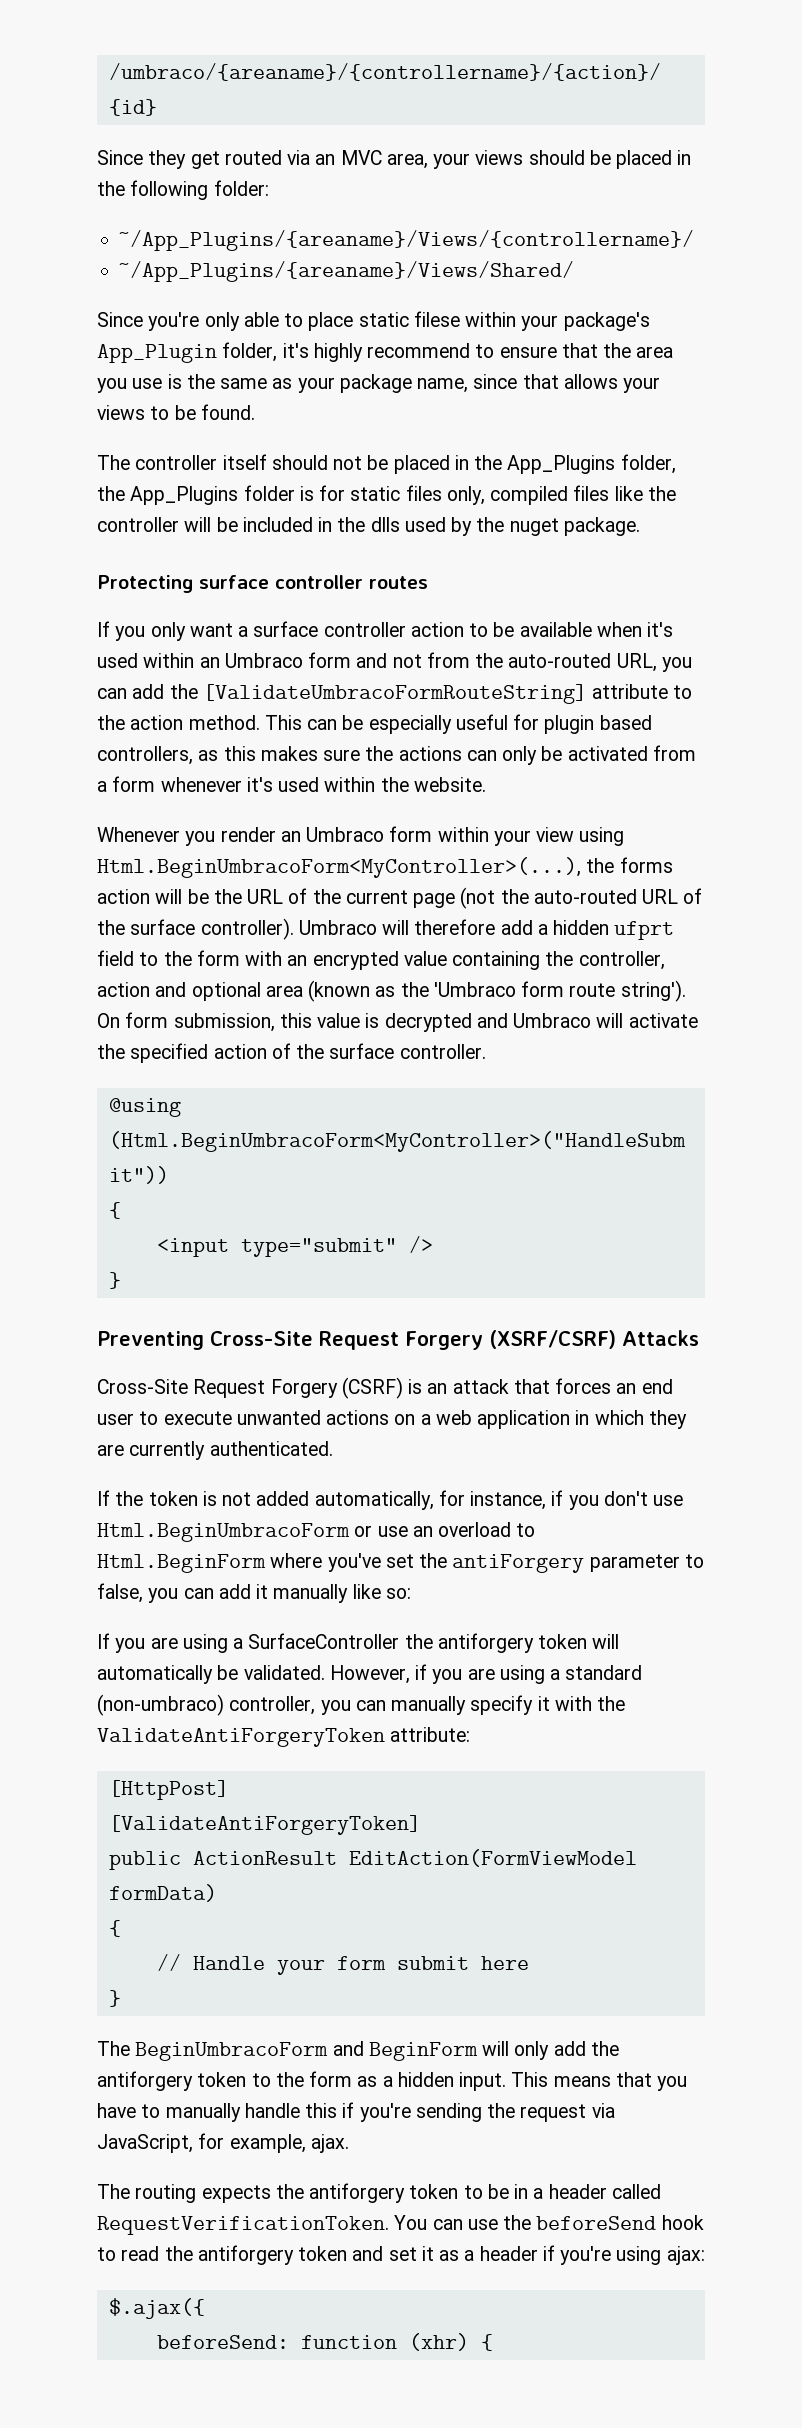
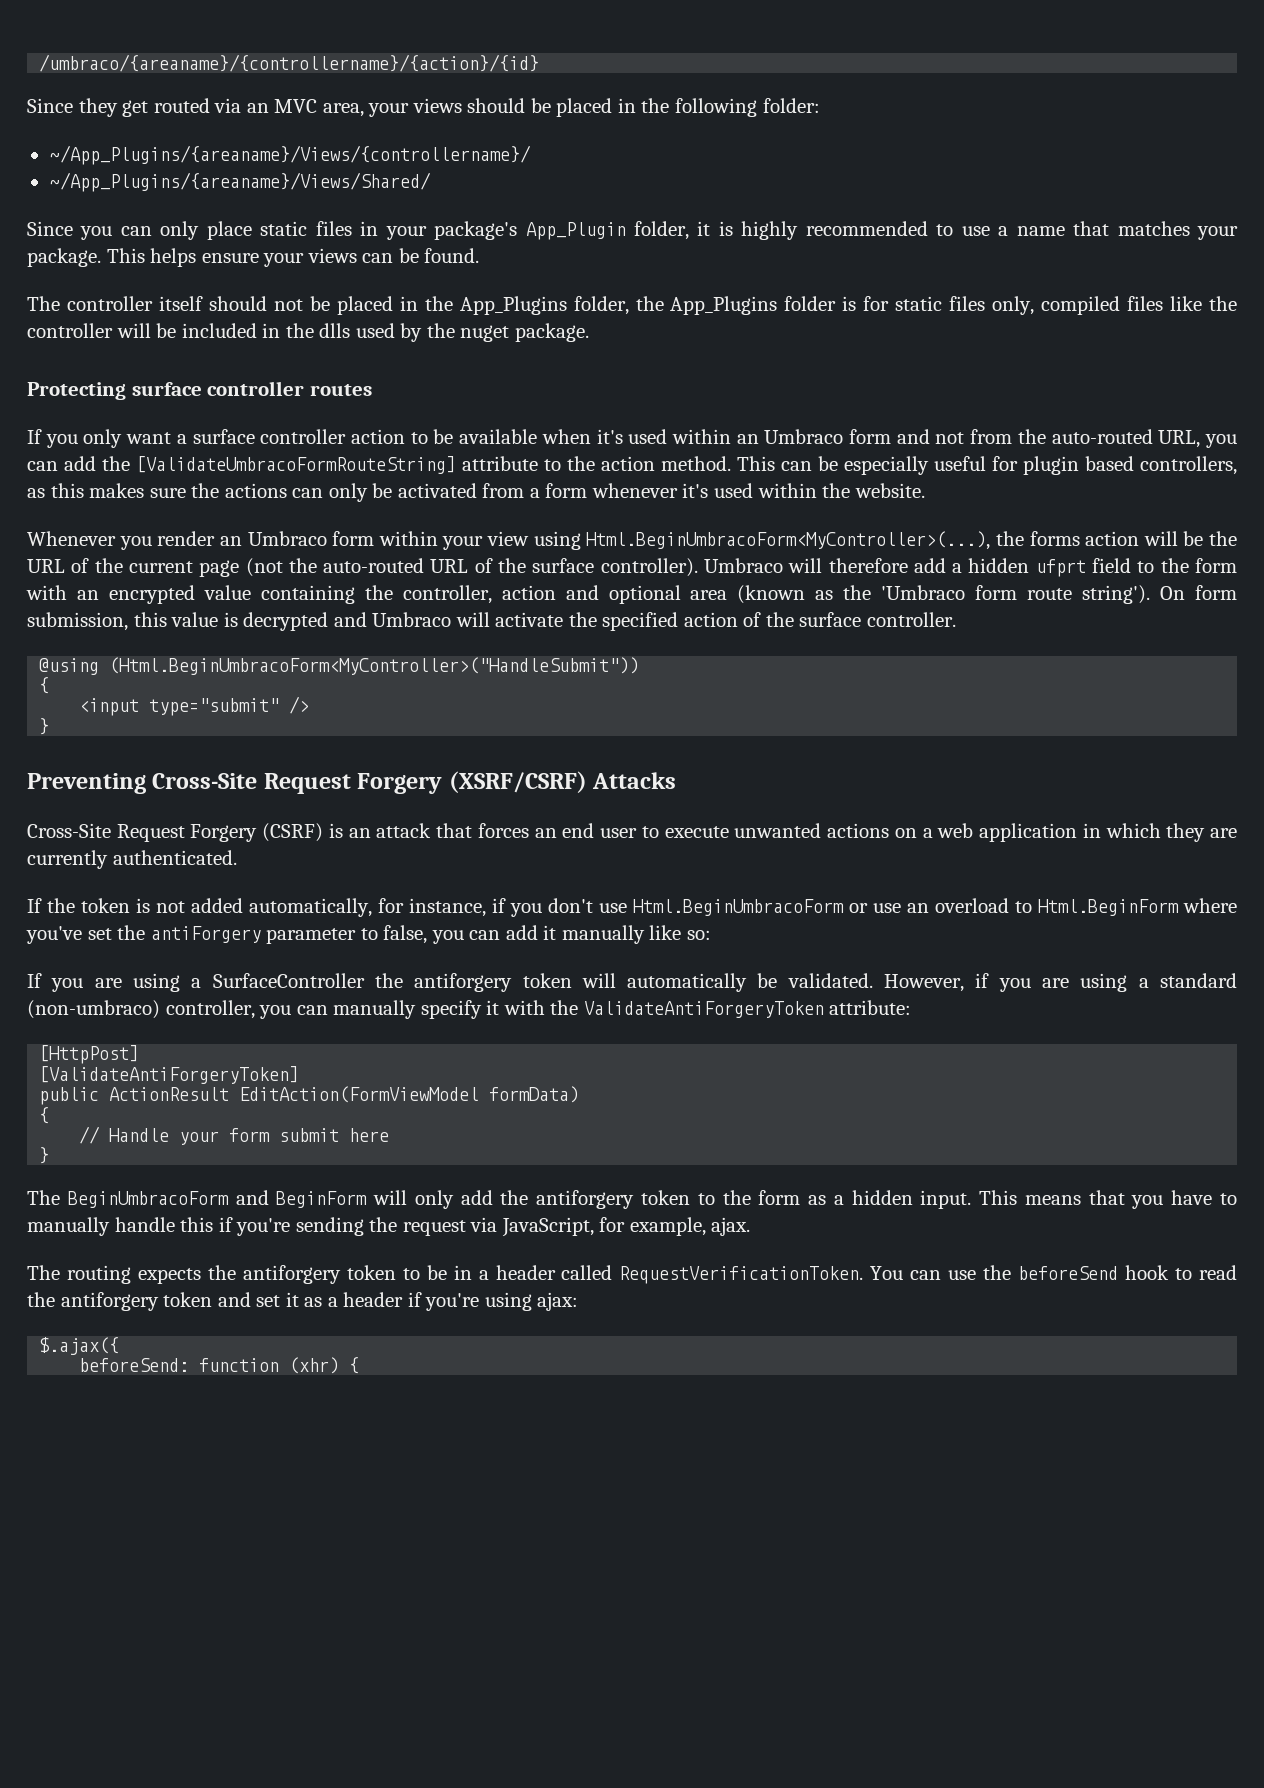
[148,311,650,331] [97,342,674,363] [97,374,661,393] [97,405,170,420] you're only able to place static filese within your package's App_Plugin folder, it's highly recommend to ensure that the area you use is the same as your package name, since that allows your views to -> [80,221,1239,240] [27,248,394,267] you can only place static files in your package's App_Plugin folder, it is highly recommended to use a name that matches your package. This helps ensure your views can

